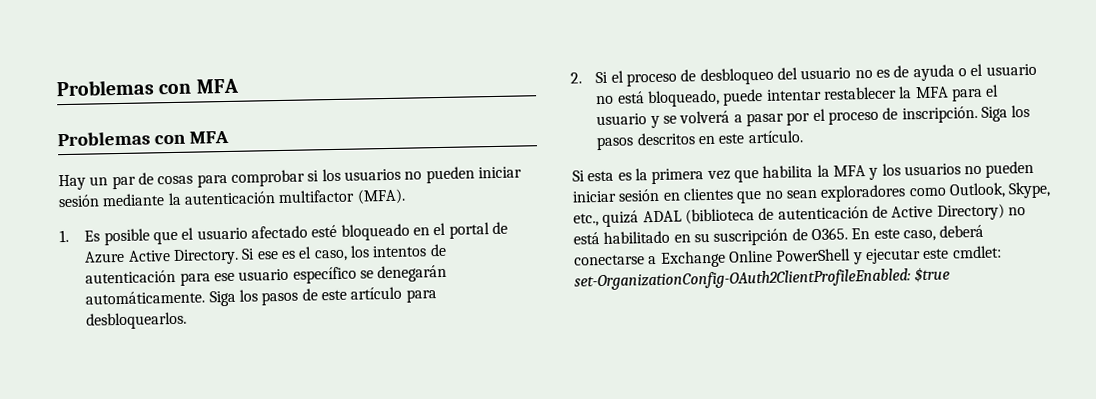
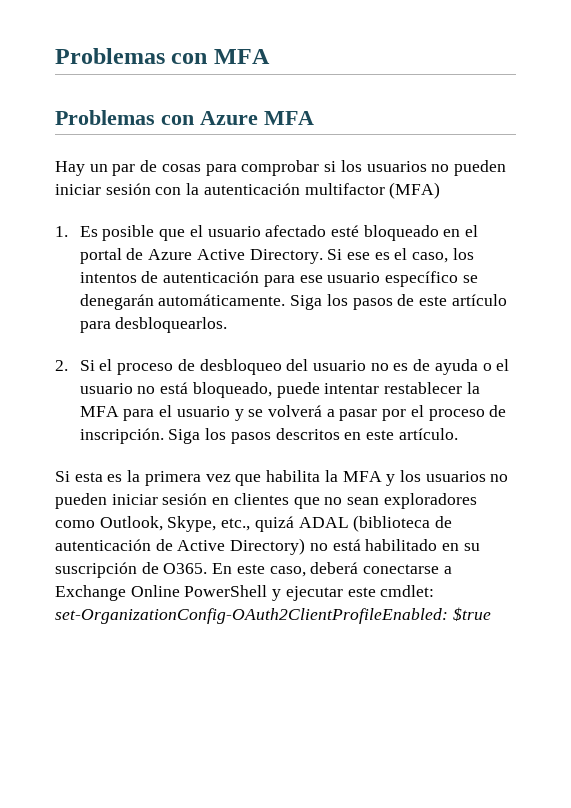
(186, 139) none -> [200,111,258,125] Azure
[102,193,166,207] mediante -> [155,187,182,195] con
[356,188,406,205] (MFA). -> [389,182,441,199] (MFA)

